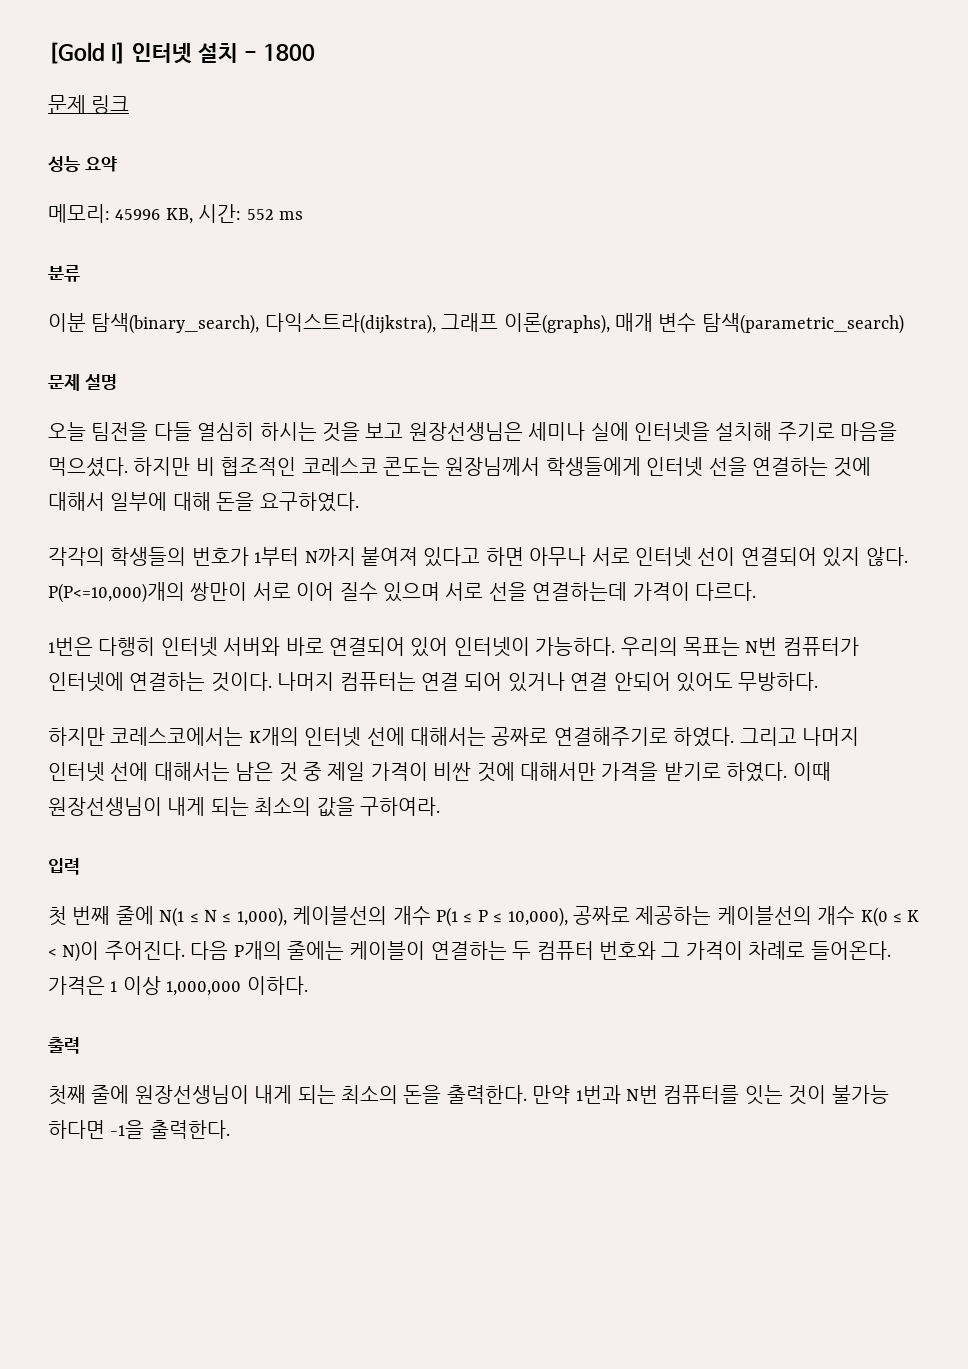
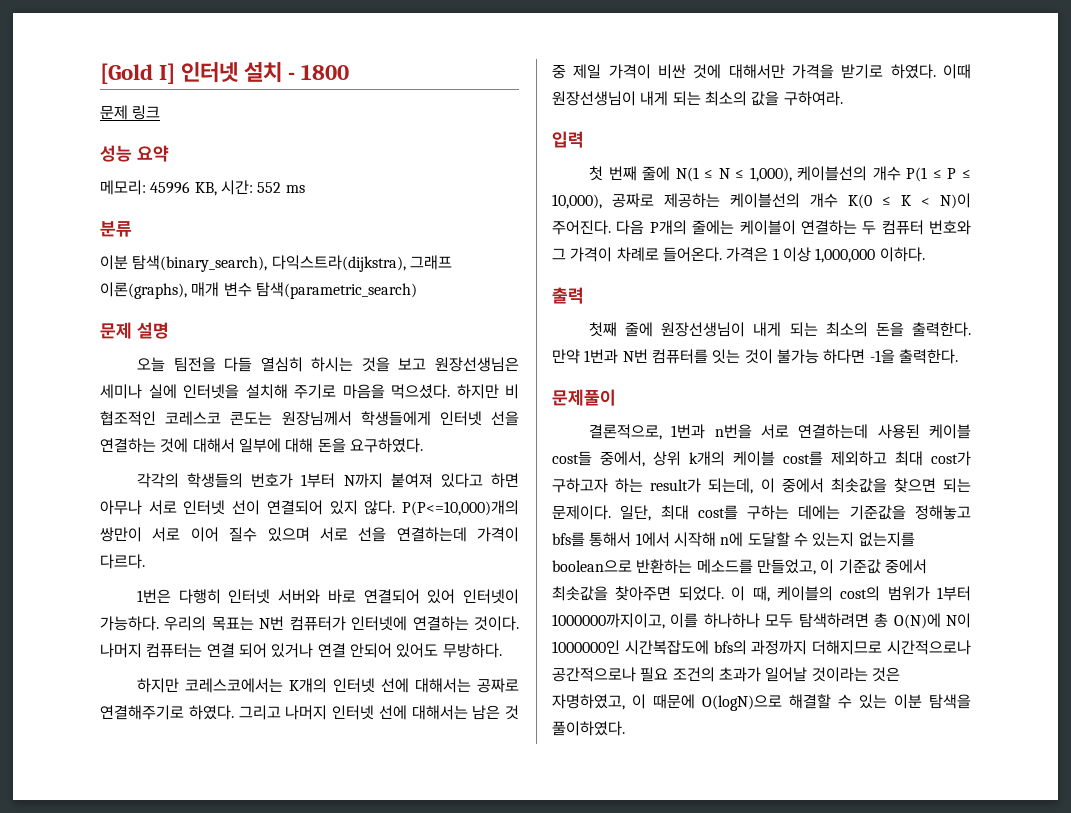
(230, 1129) none -> [552,389,616,406] [588,424,971,440] [552,451,971,467] [552,478,971,494] [552,505,971,521] [552,532,915,547] [552,559,927,575] [552,586,971,602] [552,613,971,629] [552,640,971,655] [552,667,900,682] [552,694,971,711] [552,721,625,736] // 문제풀이 // 결론적으로, 1번과 n번을 서로 연결하는데 사용된 케이블 cost들 중에서, 상위 k개의 케이블 cost를 제외하고 최대 cost가 구하고자 하는 result가 되는데, 이 중에서 최솟값을 찾으면 되는 문제이다. 일단, 최대 cost를 구하는 데에는 기준값을 정해놓고 bfs를 통해서 1에서 시작해 n에 도달할 수 있는지 없는지를 boolean으로 반환하는 메소드를 만들었고, 이 기준값 중에서 최솟값을 찾아주면 되었다. 이 때, 케이블의 cost의 범위가 1부터 1000000까지이고, 이를 하나하나 모두 탐색하려면 총 O(N)에 N이 1000000인 시간복잡도에 bfs의 과정까지 더해지므로 시간적으로나 공간적으로나 필요 조건의 초과가 일어날 것이라는 것은 자명하였고, 이 때문에 O(logN)으로 해결할 수 있는 이분 탐색을 풀이하였다.

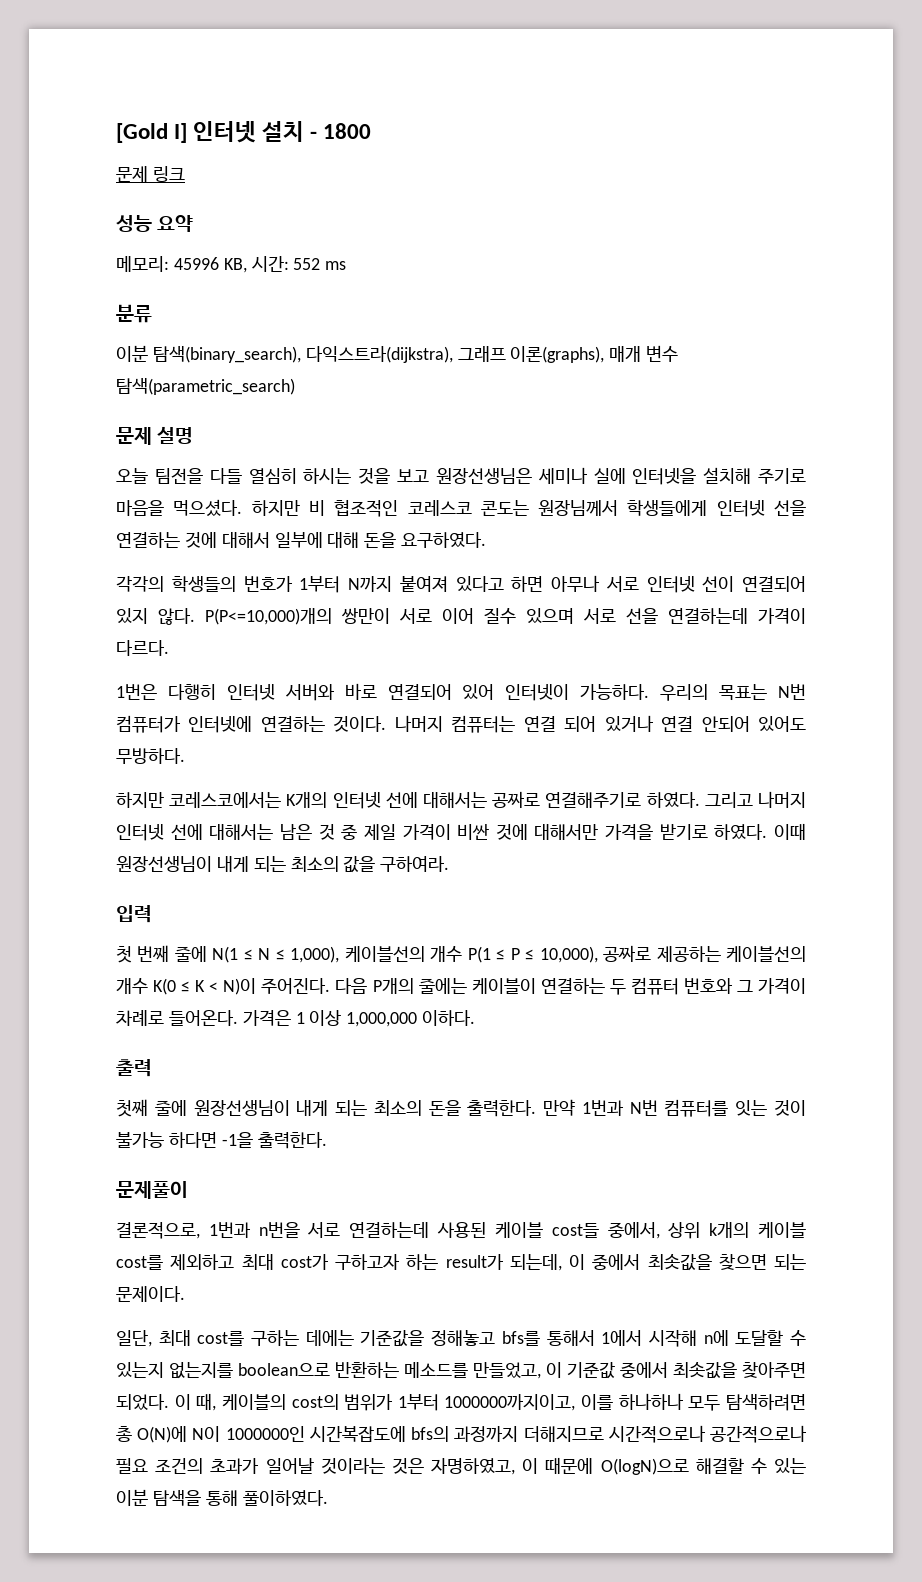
(611, 512) none -> (185, 1294) //
(971, 701) none -> [205,1490,238,1506] 통해

